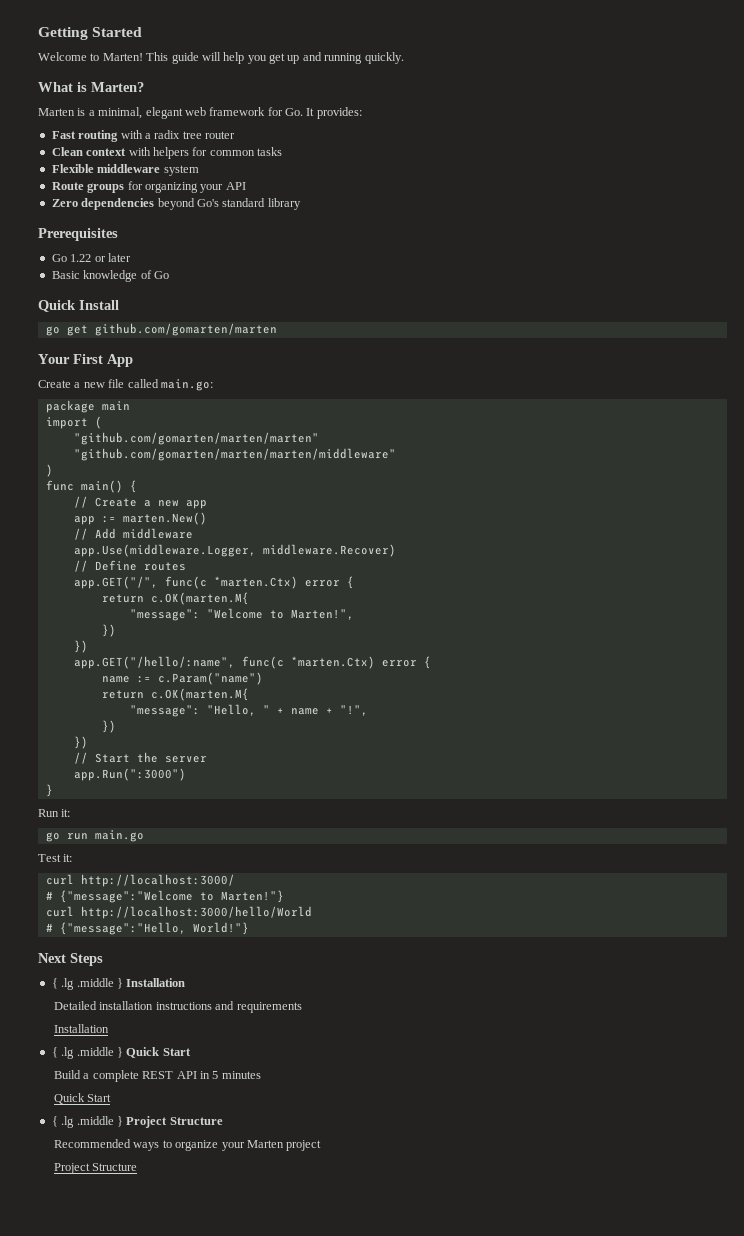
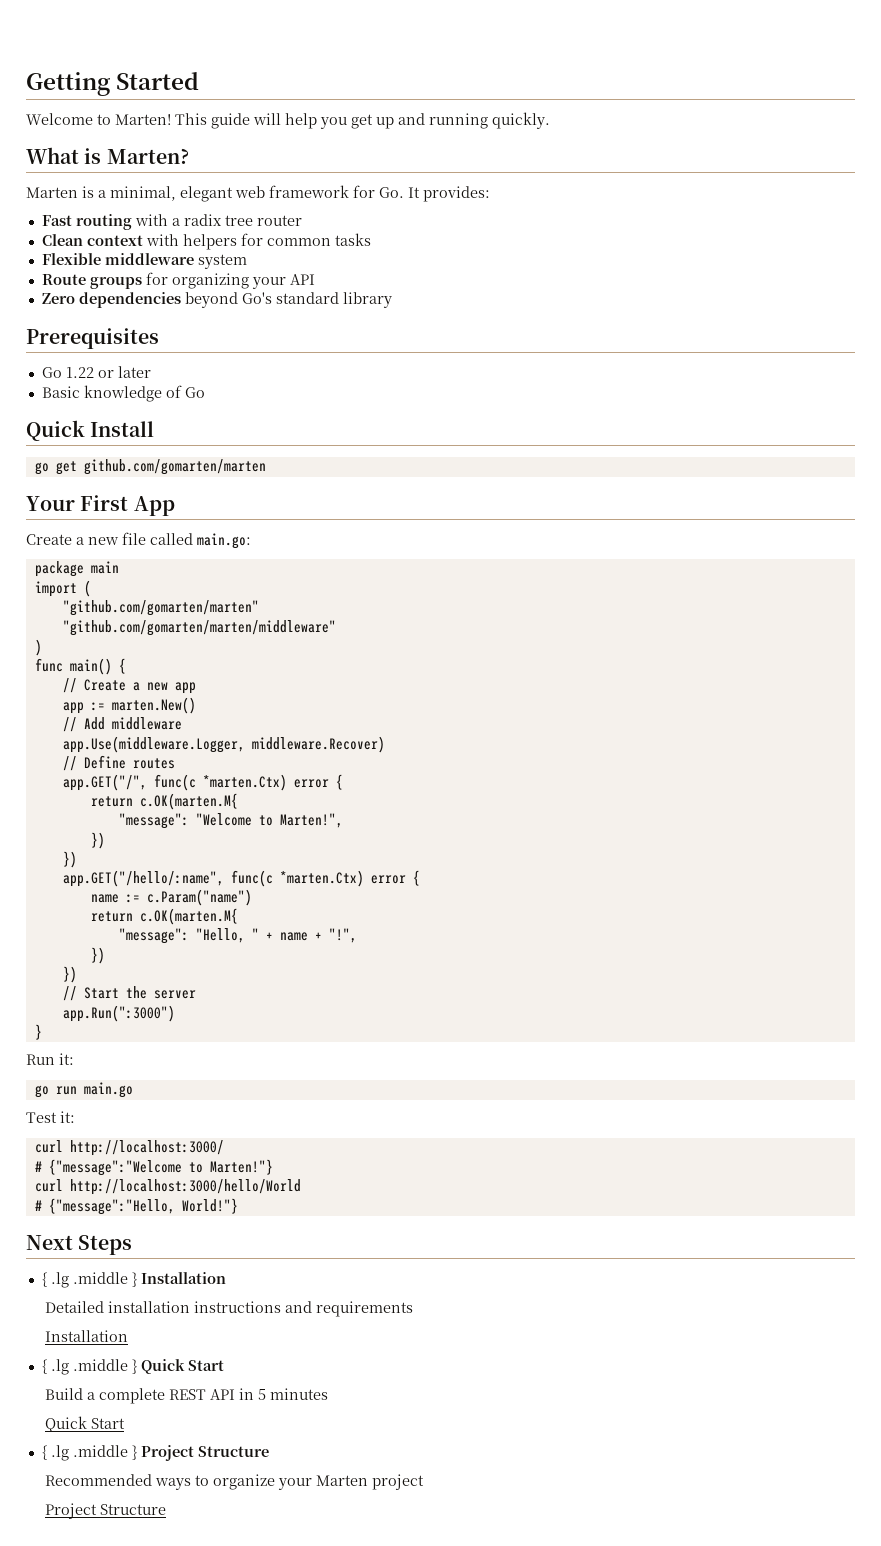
[73,432,319,445] [73,448,396,461] "github.com/gomarten/marten/marten" // "github.com/gomarten/marten/marten/middleware" -> [62,600,259,616] [62,620,336,636] "github.com/gomarten/marten" // "github.com/gomarten/marten/middleware"

